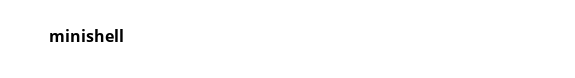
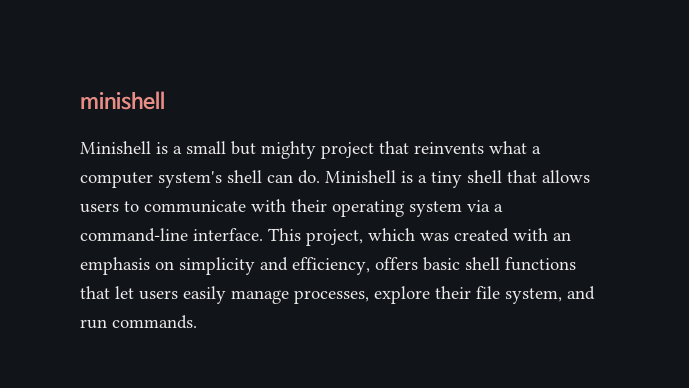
(124, 35) none -> [80,141,541,159] [80,170,590,188] [80,199,503,217] [80,228,571,246] [80,257,576,275] [80,286,595,304] [80,315,197,329] // Minishell is a small but mighty project that reinvents what a computer system's shell can do. Minishell is a tiny shell that allows users to communicate with their operating system via a command-line interface. This project, which was created with an emphasis on simplicity and efficiency, offers basic shell functions that let users easily manage processes, explore their file system, and run commands.

